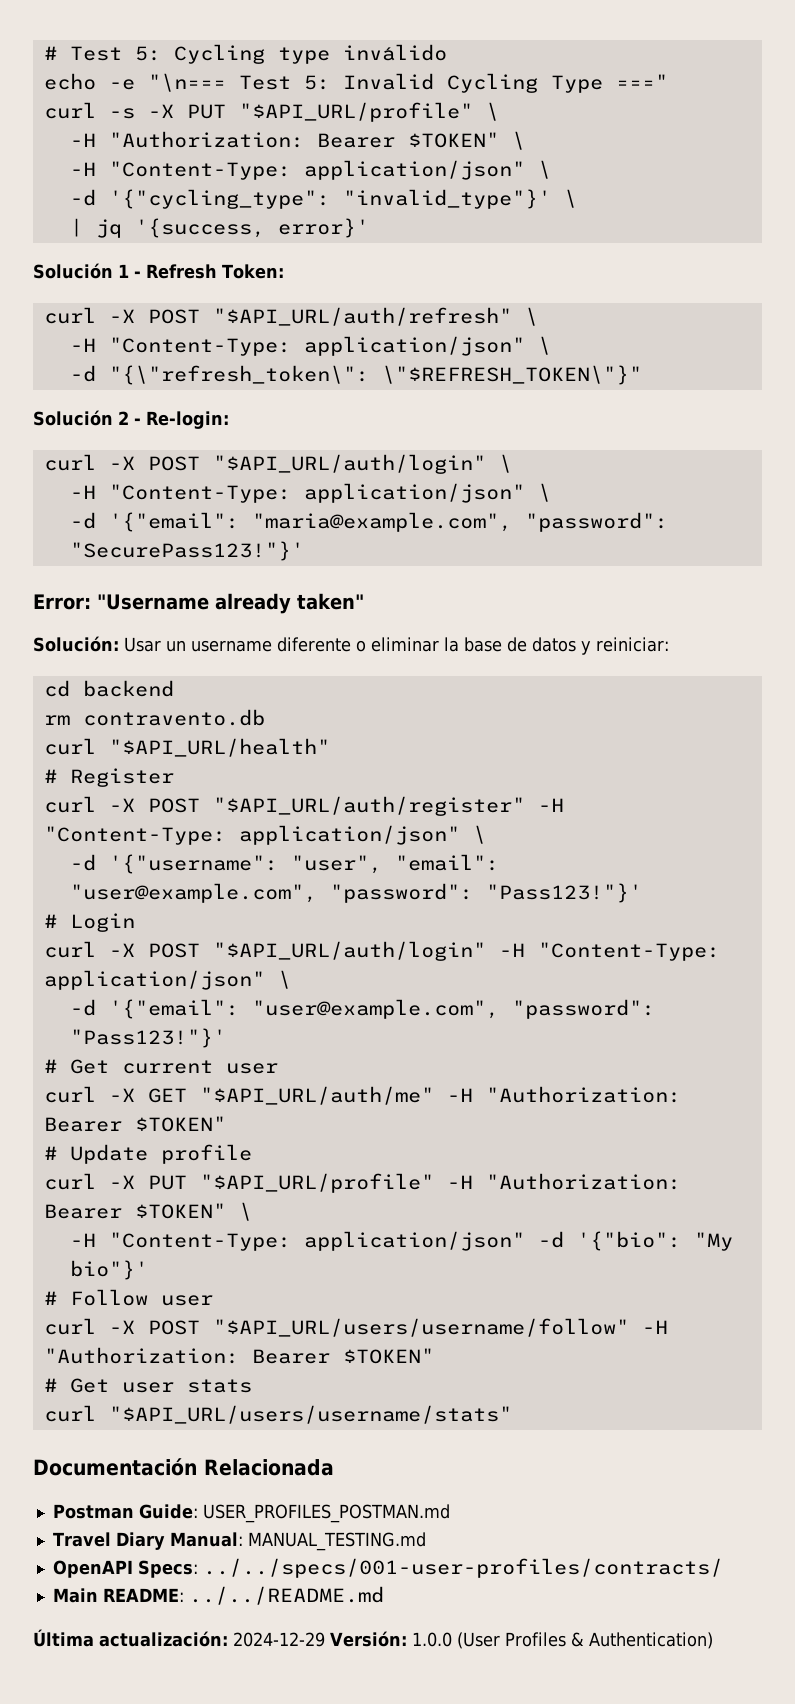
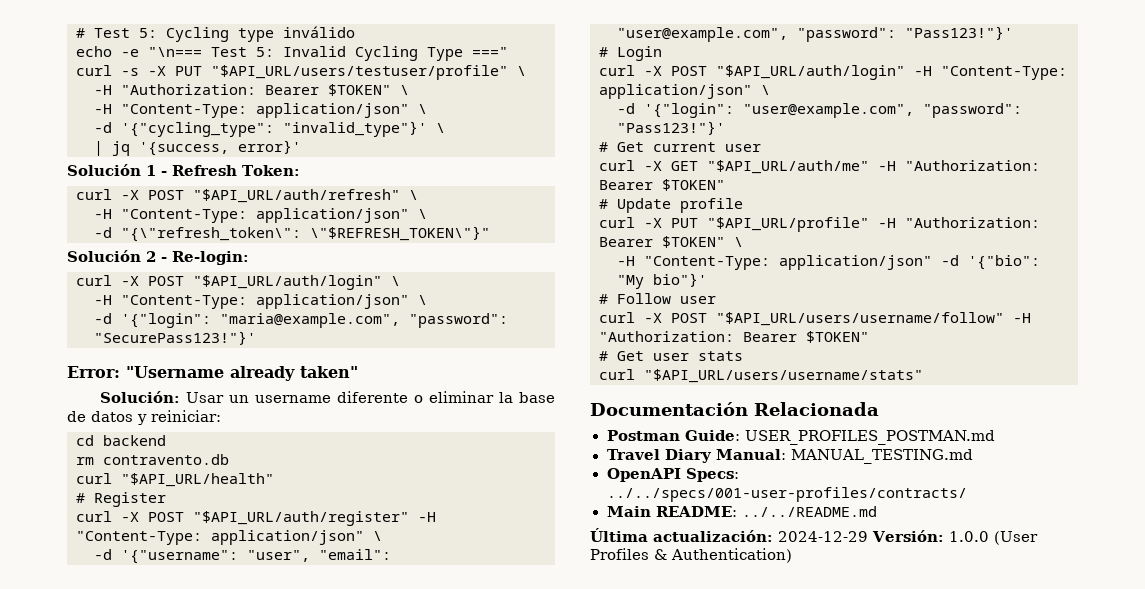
[238,102,473,122] "$API_URL/profile" -> [211,65,508,80] "$API_URL/users/testuser/profile"
[108,512,239,532] '{"email": -> [121,313,211,328] '{"login":
[108,999,239,1019] '{"email": -> [644,103,734,118] '{"login":

